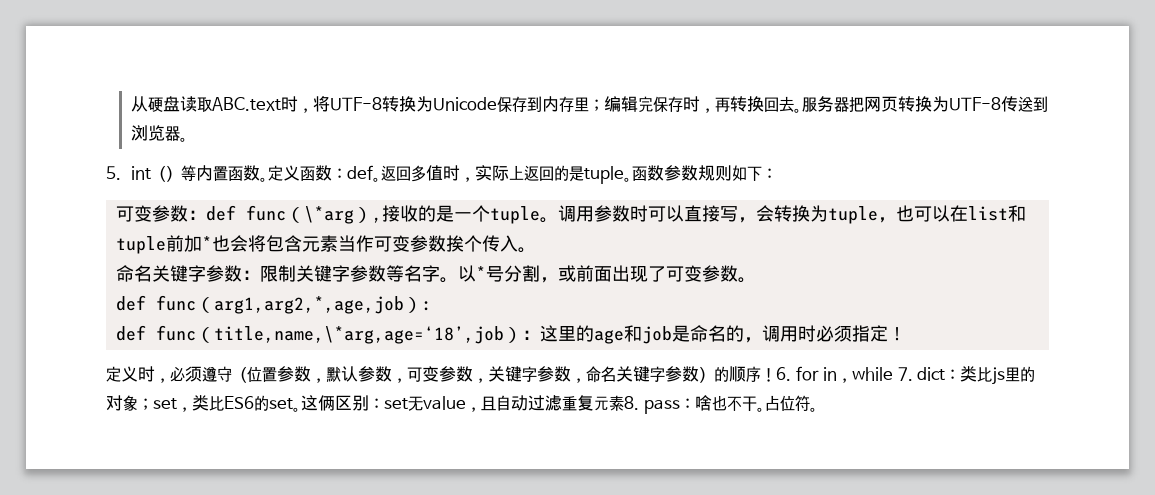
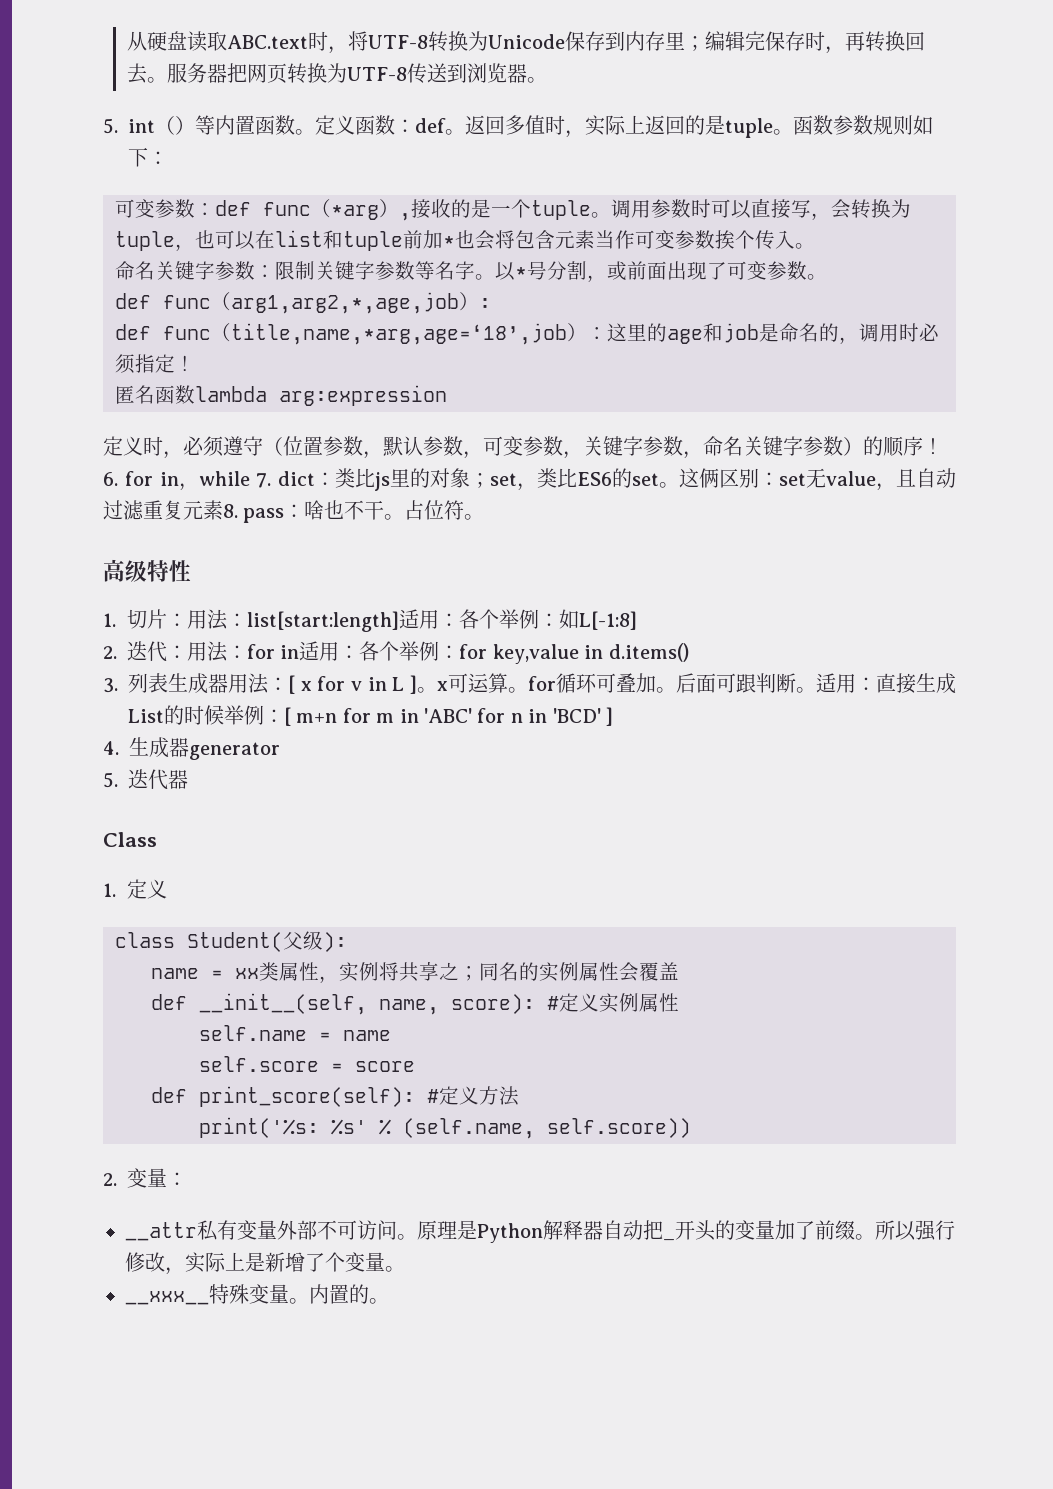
[304,206,355,224] \*arg -> [331,205,379,220] *arg
[214,326,505,344] title,name,\*arg,age=‘18’,job -> [231,323,567,345] title,name,*arg,age=‘18’,job
(907, 334) none -> [115,385,447,406] // 匿名函数lambda arg:expression
(818, 409) none -> [103,559,191,582] [103,609,637,632] [103,641,689,664] [103,673,956,694] [128,705,613,726] [103,737,280,760] [103,769,188,790] [103,832,157,847] [103,879,167,899] [115,931,347,952] [151,962,679,983] [151,993,679,1015] [199,1025,391,1041] [199,1056,415,1072] [151,1086,519,1107] [199,1117,691,1139] [103,1168,187,1188] [125,1220,955,1243] [125,1252,405,1275] [125,1284,389,1305] // 高级特性 // 1.切片：用法：list[start:length]适用：各个举例：如L[-1:8] // 2.迭代：用法：for in适用：各个举例：for key,value in d.items() // 3.列表生成器用法：[ x for v in L ]。x可运算。for循环可叠加。后面可跟判断。适用：直接生成List的时候举例：[ m+n for m in 'ABC' for n in 'BCD' ] // 4.生成器generator // 5.迭代器 // Class // 1.定义 // class Student(父级): // name = xx类属性，实例将共享之；同名的实例属性会覆盖 // def __init__(self, name, score): #定义实例属性 // self.name = name // self.score = score // def print_score(self): #定义方法 // print('%s: %s' % (self.name, self.score)) // 2.变量： // __attr私有变量外部不可访问。原理是Python解释器自动把_开头的变量加了前缀。所以强行修改，实际上是新增了个变量。 // __xxx__特殊变量。内置的。

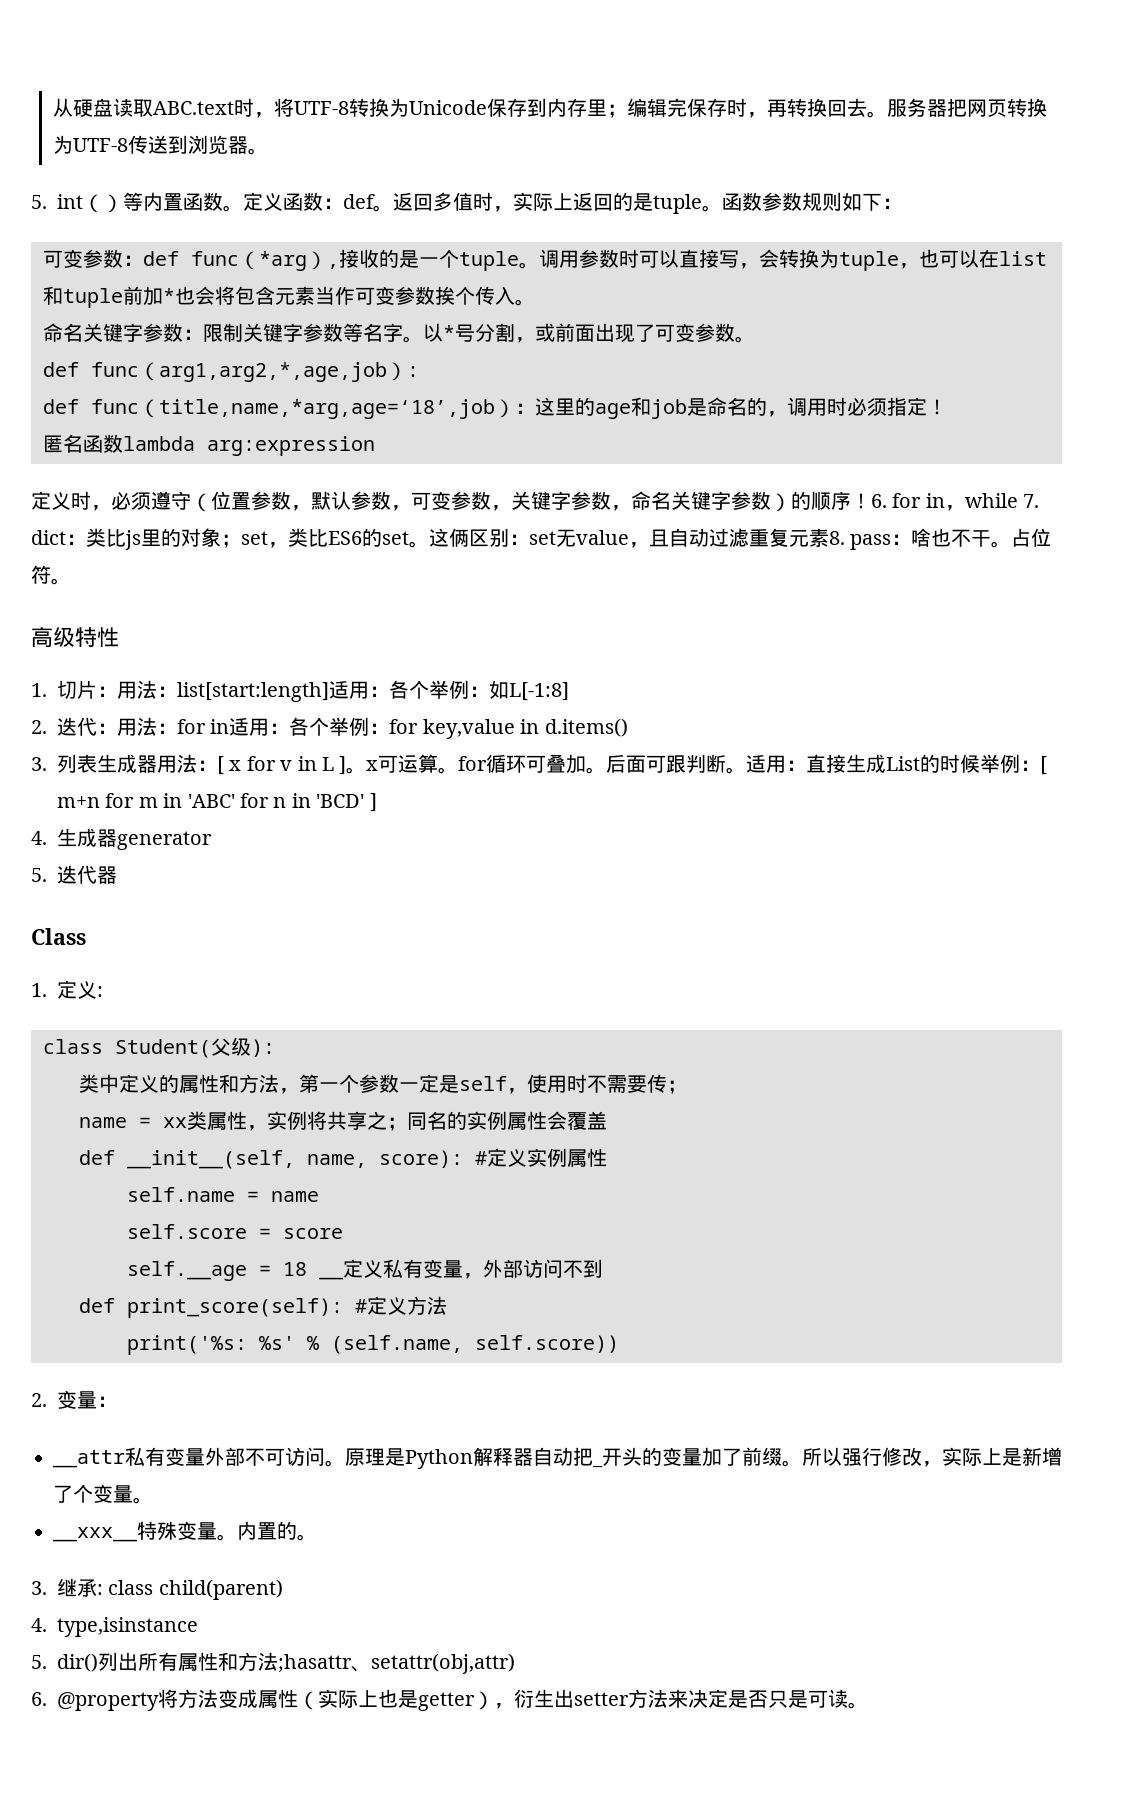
(167, 889) none -> [97,986,103,997] :
(347, 942) none -> [79,1074,687,1094] // 类中定义的属性和方法，第一个参数一定是self，使用时不需要传；
(415, 1066) none -> [127,1261,307,1281] [319,1259,603,1280] // self.__age = 18 __定义私有变量，外部访问不到
(389, 1301) none -> [31,1578,283,1600] [31,1617,198,1637] [31,1652,515,1674] [31,1689,868,1711] // 3.继承: class child(parent) // 4. type,isinstance // 5. dir()列出所有属性和方法;hasattr、setattr(obj,attr) // 6. @property将方法变成属性（实际上也是getter），衍生出setter方法来决定是否只是可读。

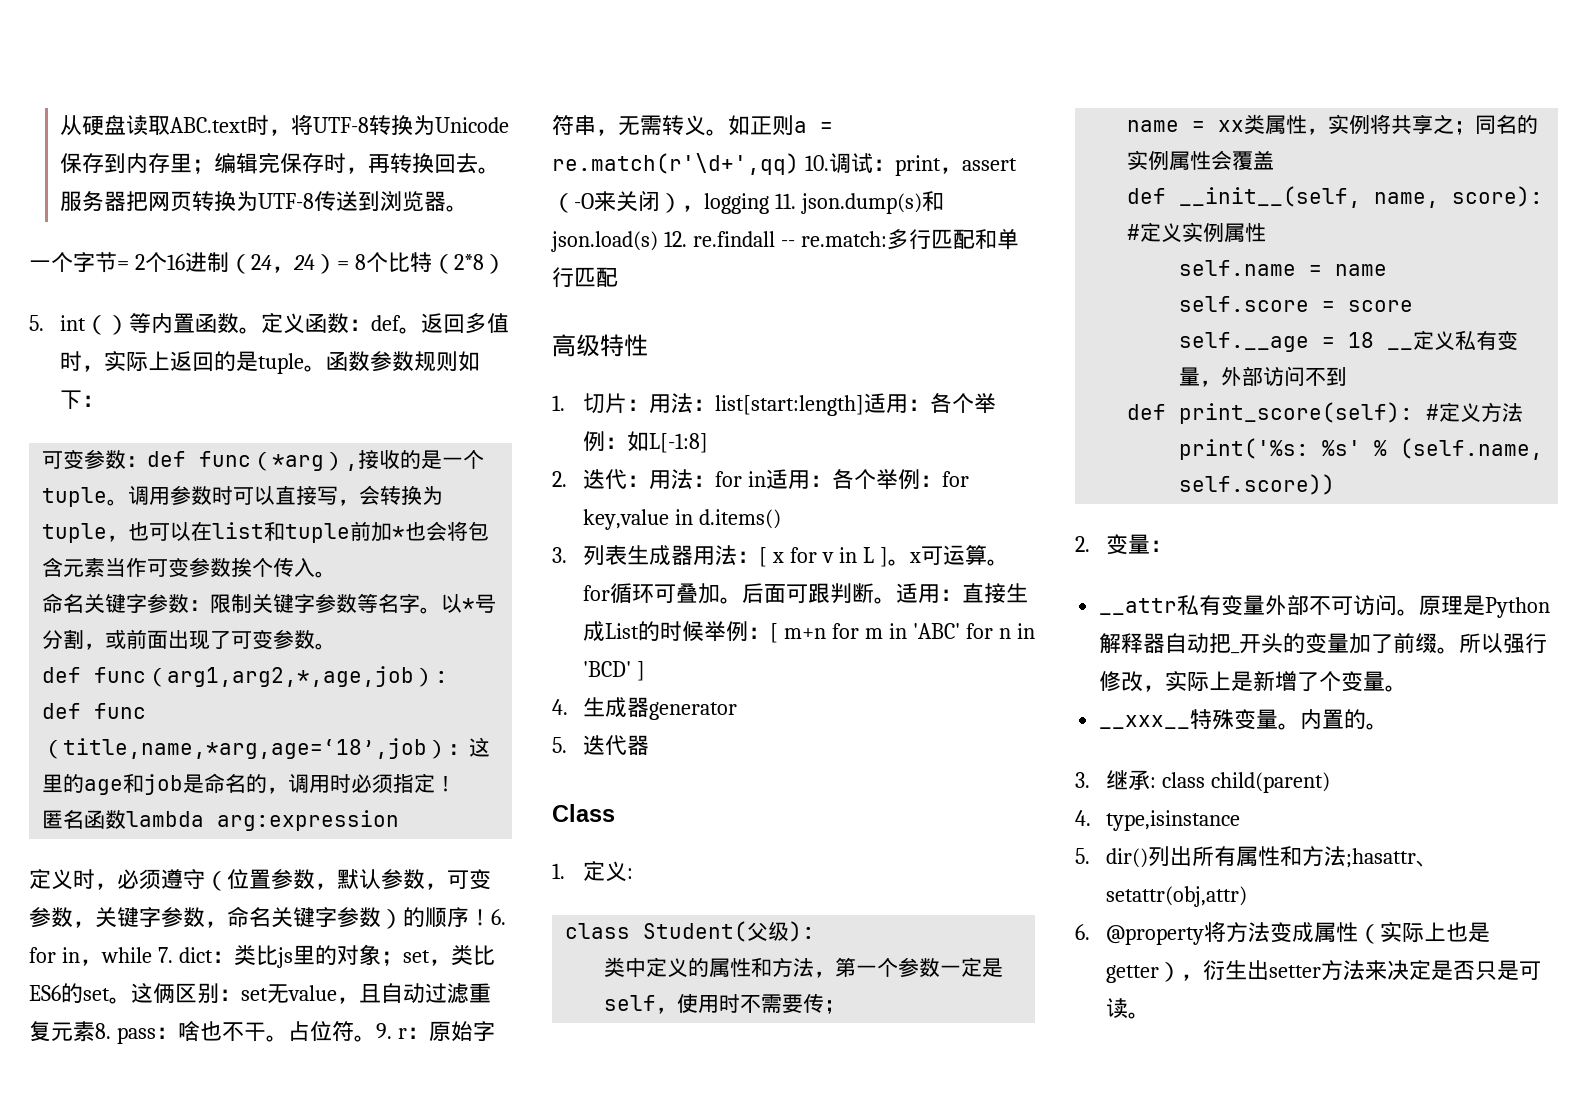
(269, 151) none -> [29,252,506,274] // 一个字节= 2个16进制（24，24）= 8个比特（2*8）
(71, 581) none -> [375,1021,495,1042] [552,115,833,136] [552,153,1017,176] [552,190,944,214] [551,229,1019,252] [552,267,618,288] 9. r：原始字符串，无需转义。如正则a = re.match(r'\d+',qq) 10.调试：print，assert（-O来关闭），logging 11. json.dump(s)和json.load(s) 12. re.findall -- re.match:多行匹配和单行匹配

